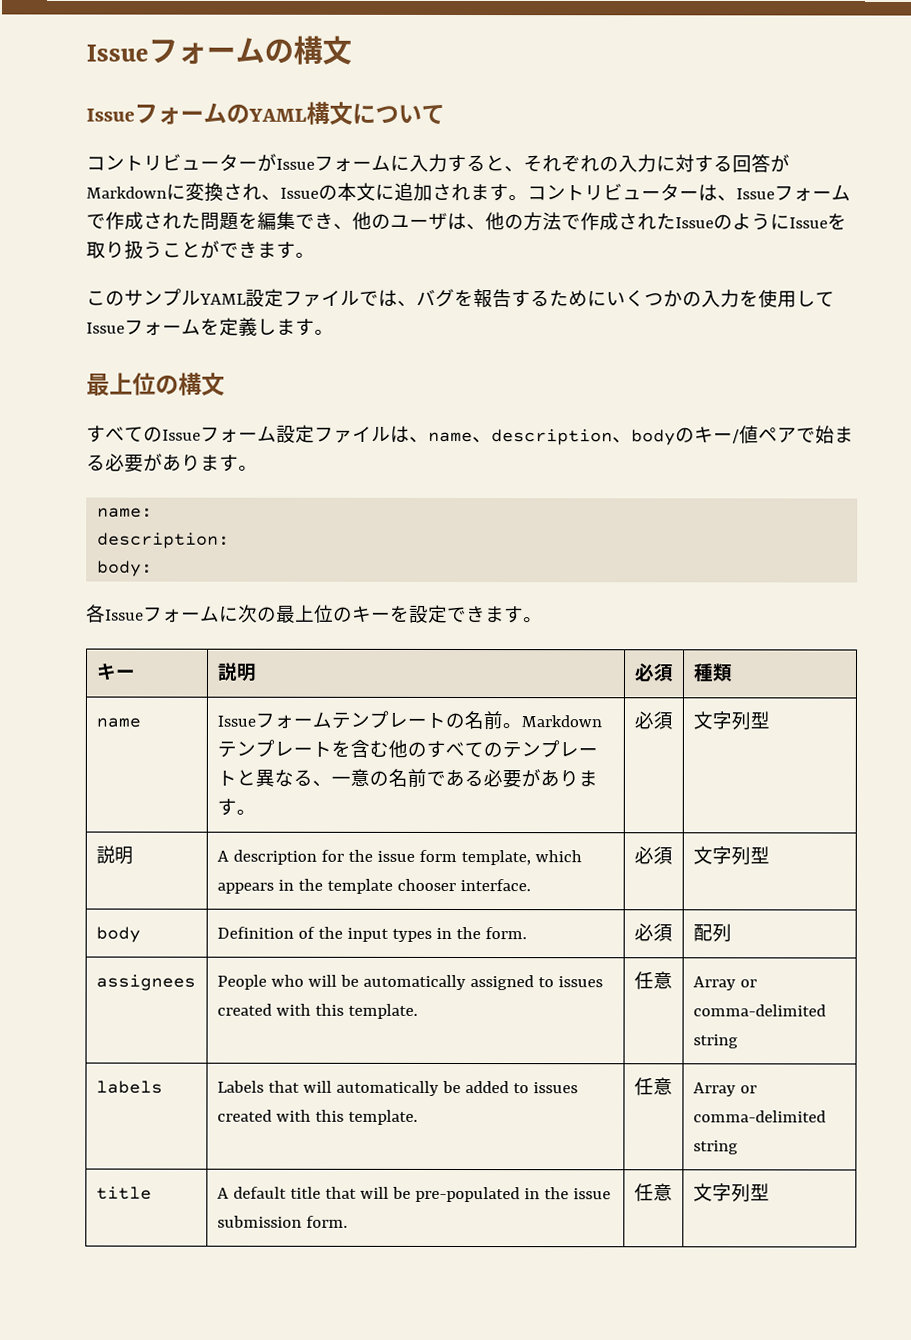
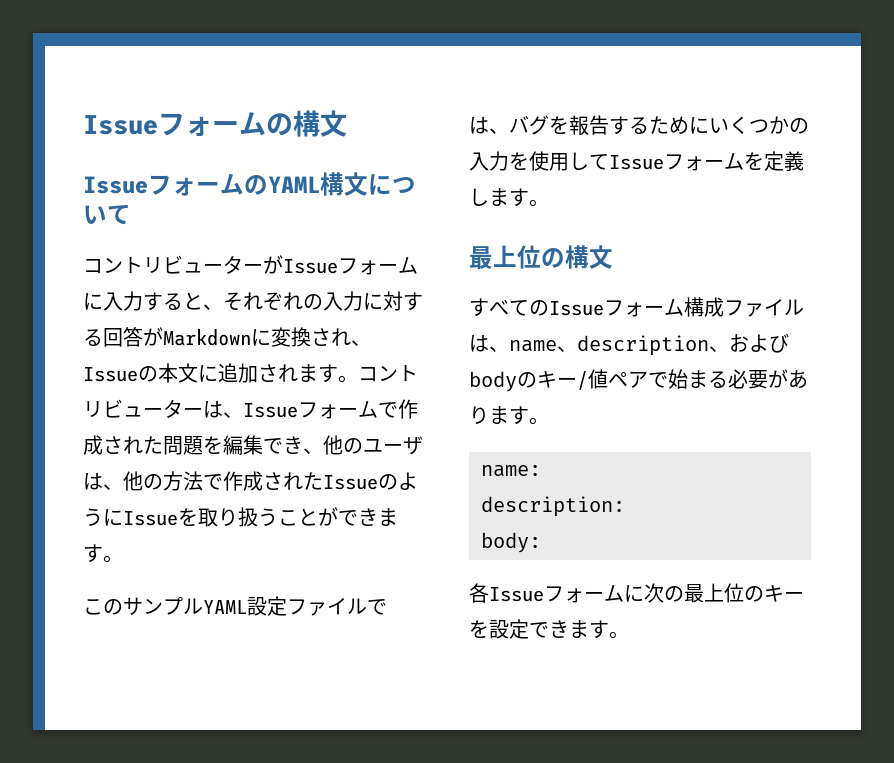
[276,424,315,443] 設定 -> [684,297,724,317] 構成
(632, 440) none -> [729,333,789,353] および
[95,663,136,681] [216,662,257,682] [633,663,674,682] [692,663,733,682] [95,717,141,728] [216,710,602,730] [216,739,598,759] [216,768,598,789] [216,798,256,816] [633,711,673,730] [692,711,770,731] [95,845,133,865] [216,849,582,866] [216,878,531,894] [633,846,673,865] [692,846,770,866] [95,926,141,943] [216,926,527,942] [633,923,673,942] [692,923,732,943] [95,974,196,991] [216,974,603,991] [216,1003,418,1019] [633,971,673,990] [692,976,757,991] [692,1004,826,1017] [692,1034,738,1049] [95,1080,163,1094] [216,1080,578,1096] [216,1109,418,1125] [633,1077,673,1096] [692,1082,757,1097] [692,1110,826,1123] [692,1140,738,1155] [95,1186,152,1200] [216,1186,611,1203] [216,1215,348,1228] [633,1183,673,1202] [692,1183,770,1203] // キー | 説明 | 必須 | 種類 // name | Issueフォームテンプレートの名前。Markdownテンプレートを含む他のすべてのテンプレートと異なる、一意の名前である必要があります。 | 必須 | 文字列型 // 説明 | A description for the issue form template, which appears in the template chooser interface. | 必須 | 文字列型 // body | Definition of the input types in the form. | 必須 | 配列 // assignees | People who will be automatically assigned to issues created with this template. | 任意 | Array or comma-delimited string // labels | Labels that will automatically be added to issues created with this template. | 任意 | Array or comma-delimited string // title | A default title that will be pre-populated in the issue submission form. | 任意 | 文字列型 -> (629, 635) none

